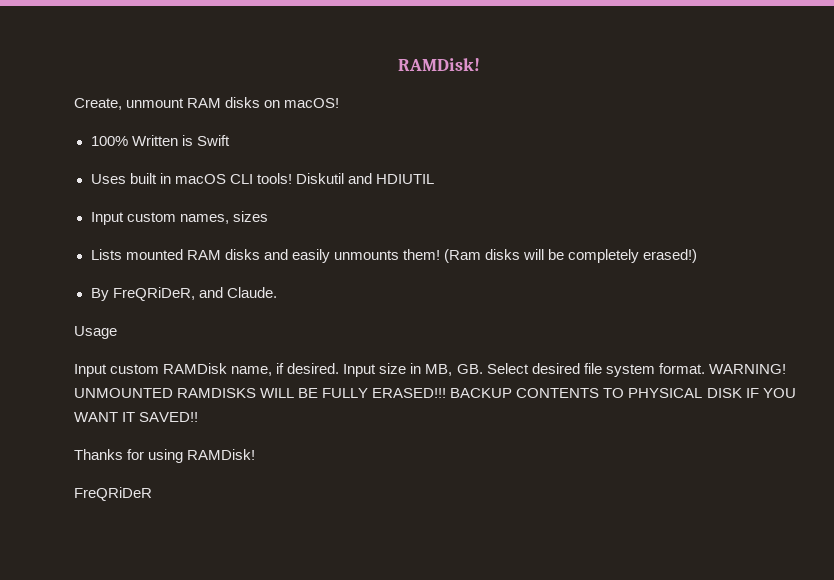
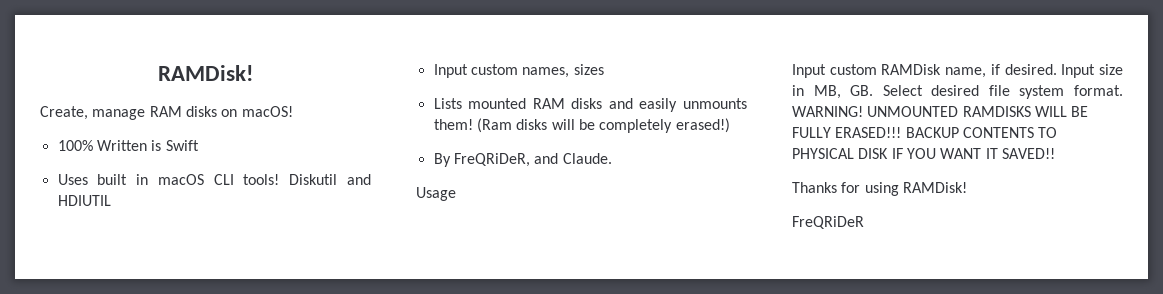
[126,98,185,108] unmount -> [92,109,146,120] manage

